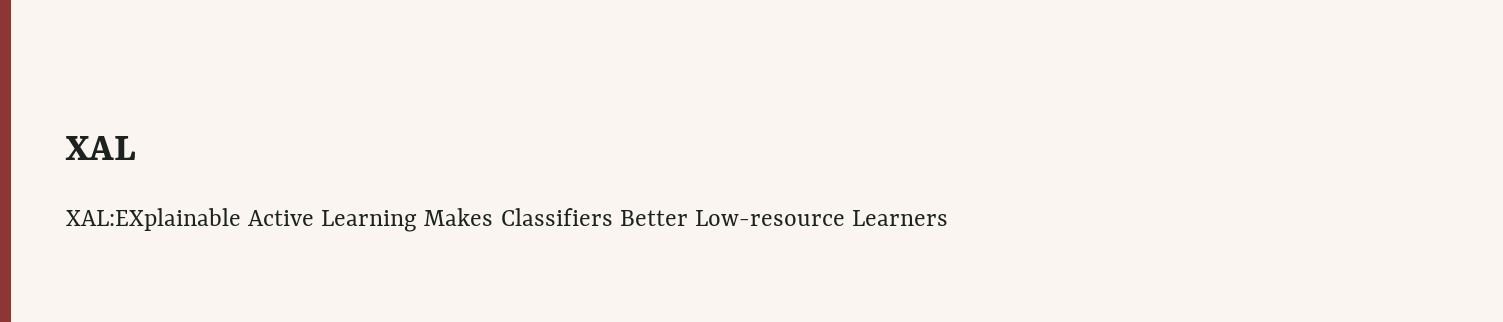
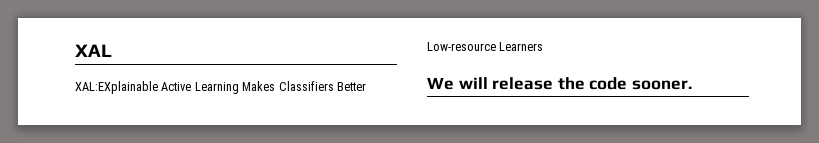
(949, 218) none -> [427,77,692,90] // We will release the code sooner.

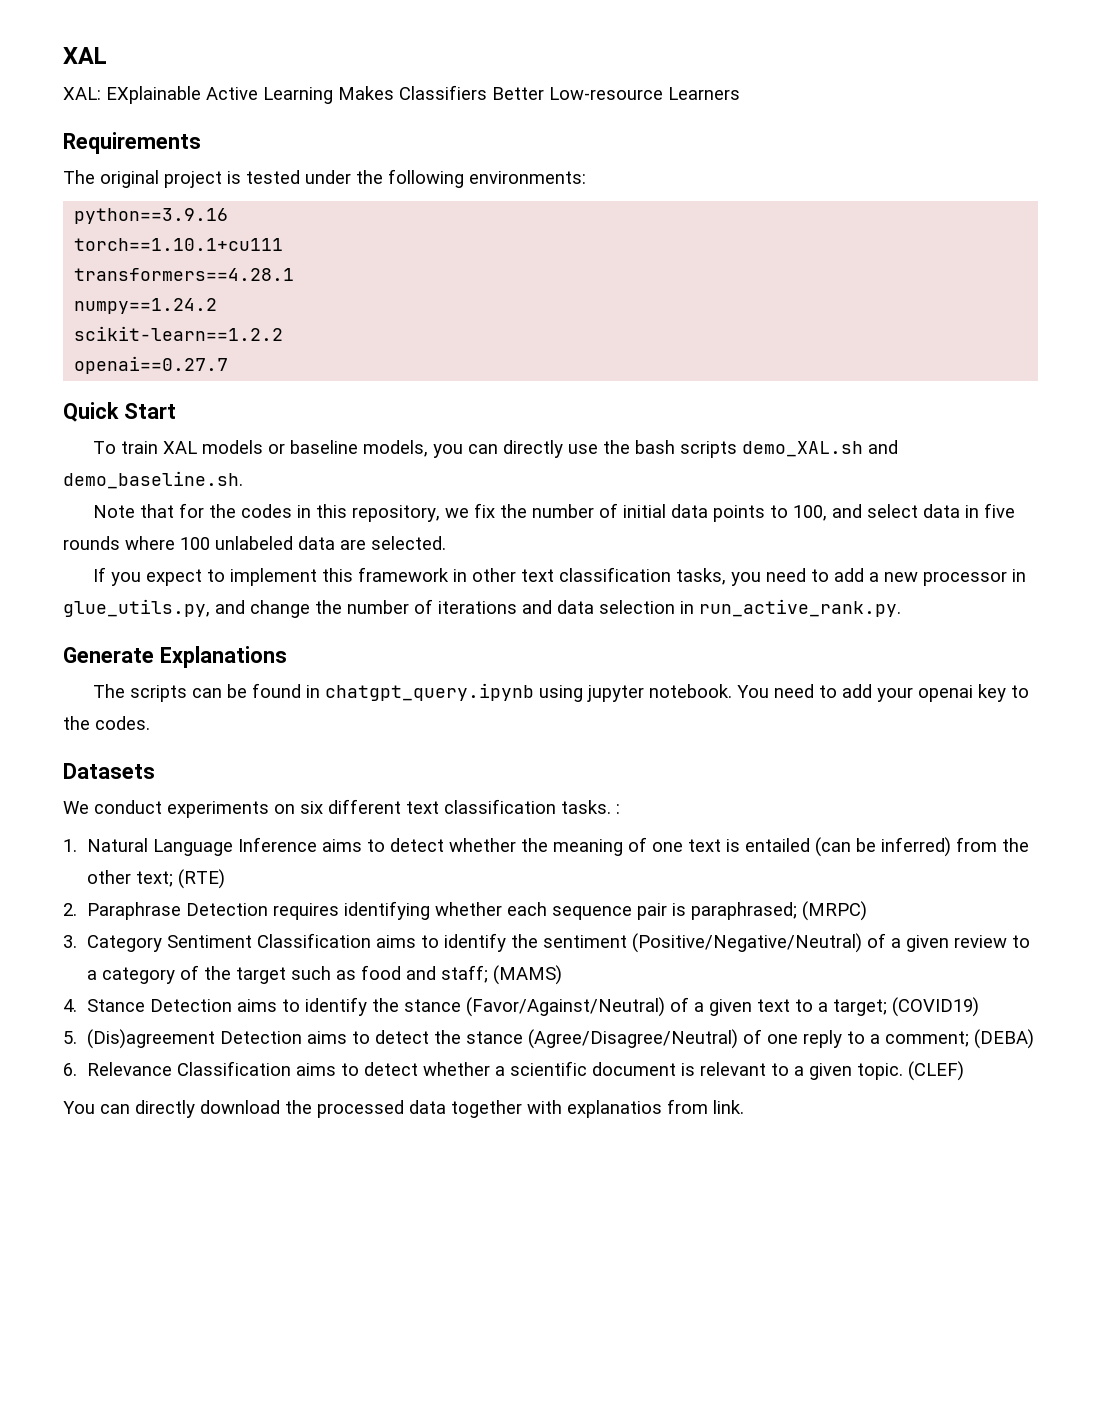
[75,81,158,94] XAL:EXplainable -> [63,86,201,104] XAL: EXplainable
[427,77,692,90] We will release the code sooner. -> [63,132,201,154] [63,169,586,188] [74,208,229,224] [74,238,284,251] [74,268,295,281] [74,298,218,314] [74,326,284,341] [74,356,229,374] [63,402,176,422] [93,440,899,458] [63,471,243,489] [93,503,1016,522] [63,536,446,550] [93,567,1027,586] [63,599,901,618] [63,646,287,668] [93,683,1030,702] [63,716,150,730] [63,763,155,779] [63,799,620,818] [63,837,1029,857] [86,869,225,889] [63,901,867,921] [63,933,1030,953] [86,965,562,985] [63,997,979,1017] [63,1029,1034,1049] [63,1061,964,1081] [63,1099,744,1118] Requirements // The original project is tested under the following environments: // python==3.9.16 // torch==1.10.1+cu111 // transformers==4.28.1 // numpy==1.24.2 // scikit-learn==1.2.2 // openai==0.27.7 // Quick Start // To train XAL models or baseline models, you can directly use the bash scripts demo_XAL.sh and demo_baseline.sh. // Note that for the codes in this repository, we fix the number of initial data points to 100, and select data in five rounds where 100 unlabeled data are selected. // If you expect to implement this framework in other text classification tasks, you need to add a new processor in glue_utils.py, and change the number of iterations and data selection in run_active_rank.py. // Generate Explanations // The scripts can be found in chatgpt_query.ipynb using jupyter notebook. You need to add your openai key to the codes. // Datasets // We conduct experiments on six different text classification tasks. : // 1. Natural Language Inference aims to detect whether the meaning of one text is entailed (can be inferred) from the other text; (RTE) // 2. Paraphrase Detection requires identifying whether each sequence pair is paraphrased; (MRPC) // 3. Category Sentiment Classification aims to identify the sentiment (Positive/Negative/Neutral) of a given review to a category of the target such as food and staff; (MAMS) // 4. Stance Detection aims to identify the stance (Favor/Against/Neutral) of a given text to a target; (COVID19) // 5. (Dis)agreement Detection aims to detect the stance (Agree/Disagree/Neutral) of one reply to a comment; (DEBA) // 6. Relevance Classification aims to detect whether a scientific document is relevant to a given topic. (CLEF) // You can directly download the processed data together with explanatios from link.

